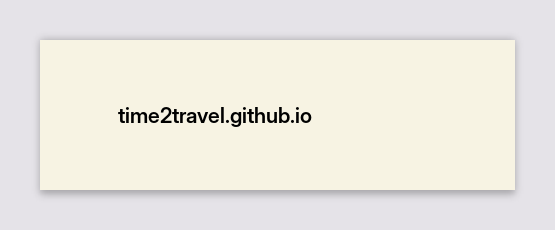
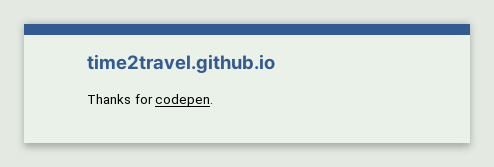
(312, 117) none -> [87,94,214,107] // Thanks for codepen.

